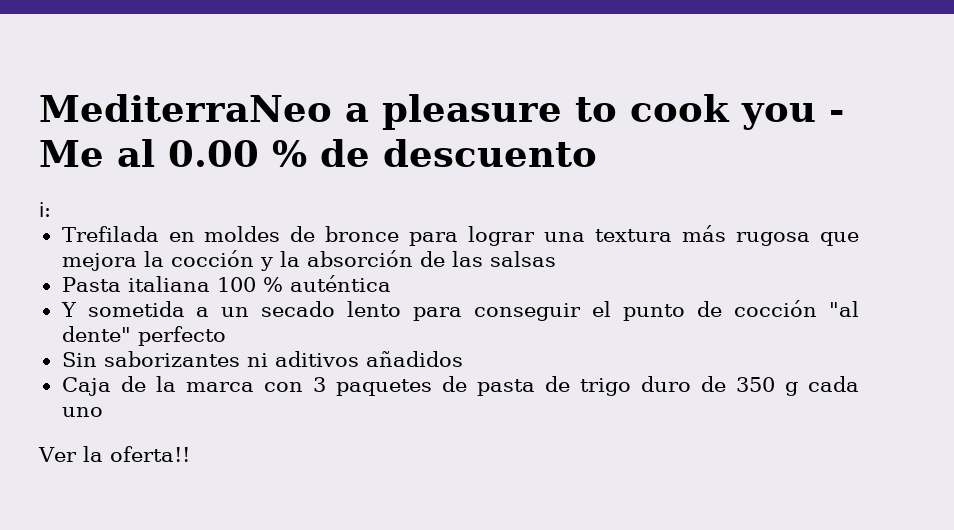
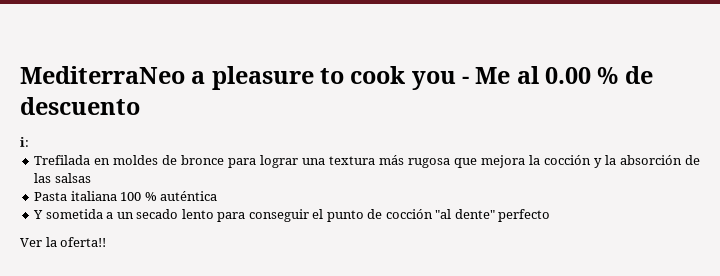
[61,351,463,367] [61,376,859,396] [61,407,103,417] // Sin saborizantes ni aditivos añadidos // Caja de la marca con 3 paquetes de pasta de trigo duro de 350 g cada uno -> (551, 215) none

